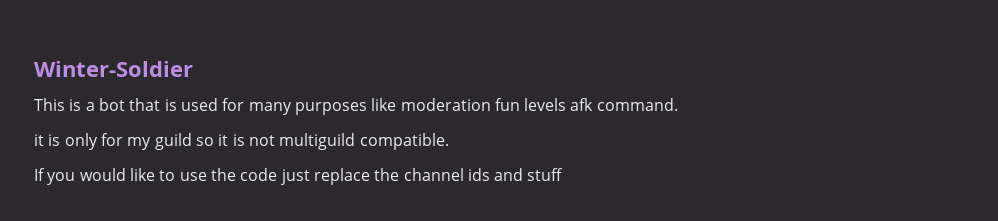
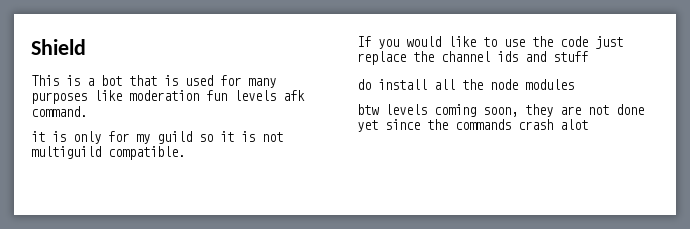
[34,61,193,77] Winter-Soldier -> [31,39,86,55] Shield
(564, 174) none -> [357,79,574,90] [357,104,644,117] [357,119,588,132] // do install all the node modules // btw levels coming soon, they are not done yet since the commands crash alot

